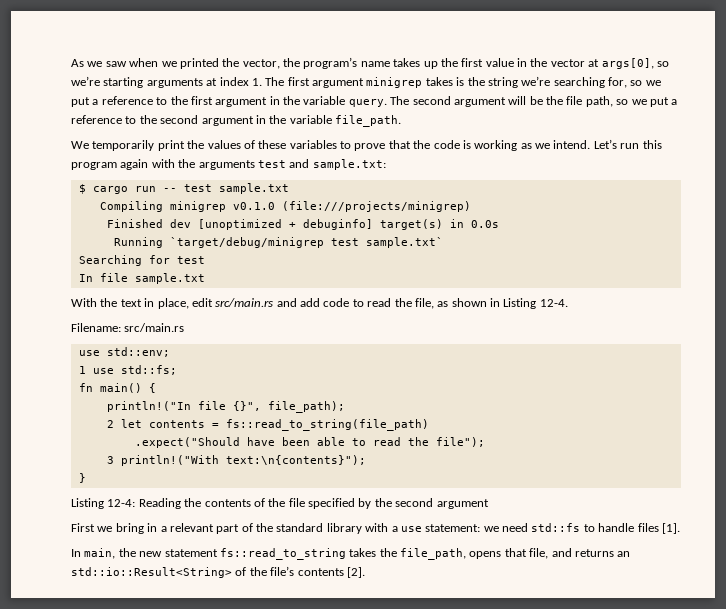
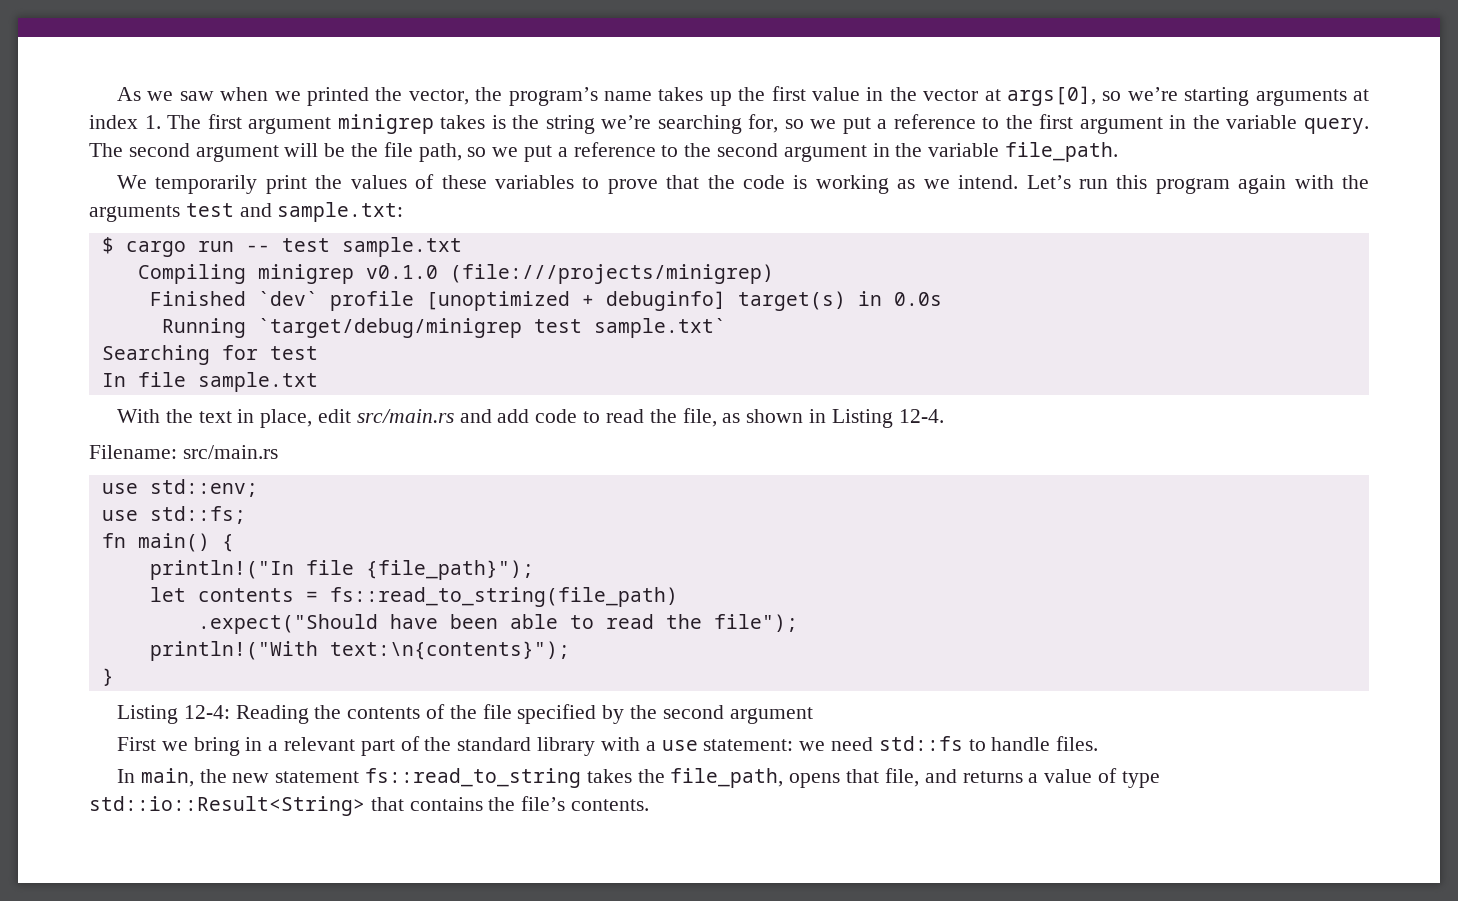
[169,219,191,228] dev -> [257,291,414,311] `dev` profile
[78,366,86,374] 1 -> (258, 488) none
[232,401,345,413] [106,420,114,428] {}", file_path); // 2 -> [365,560,534,580] {file_path}"); //
[106,456,114,464] 3 -> (798, 623) none
[637,523,680,534] files [1]. -> [1056,736,1099,751] files.
[617,551,631,557] [71,566,365,578] an std::io::Result<String> of the file’s contents [2]. -> [1028,768,1160,788] [89,796,650,816] a value of type std::io::Result<String> that contains the file’s contents.

